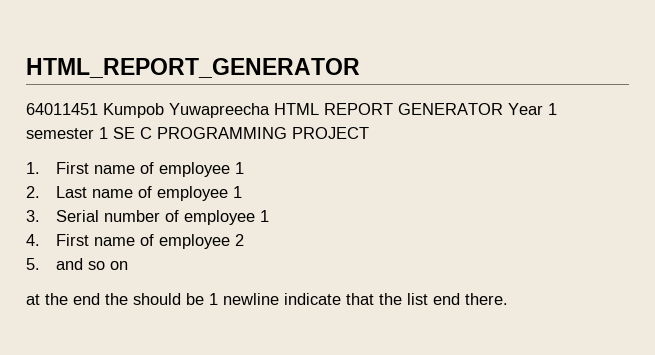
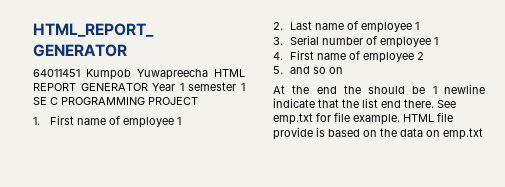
[26,294,40,305] at -> [273,85,285,94] At
(508, 299) none -> [437,100,456,108] [273,112,453,125] [273,127,483,140] See emp.txt for file example. HTML file provide is based on the data on emp.txt

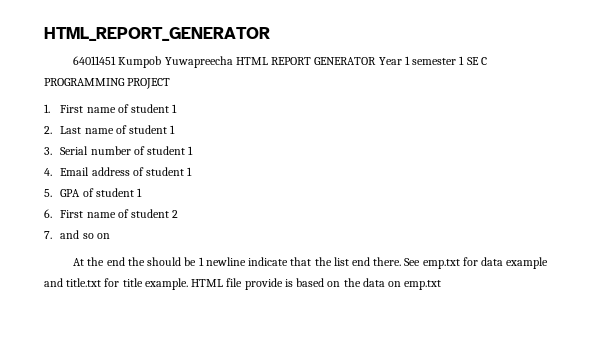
[122,117,174,128] employee -> [131,104,170,113] student
[360,22,412,33] employee -> [129,125,168,134] student
[379,37,438,48] [273,50,414,63] employee 1 // 4. First name of employee -> [147,146,194,155] [44,167,193,176] [44,188,143,197] [44,209,170,218] student 1 // 4. Email address of student 1 // 5. GPA of student 1 // 6. First name of student
[273,66,283,74] 5. -> [44,231,52,239] 7.
[334,112,350,122] file -> [481,257,549,269] [44,278,143,287] data example and title.txt for title

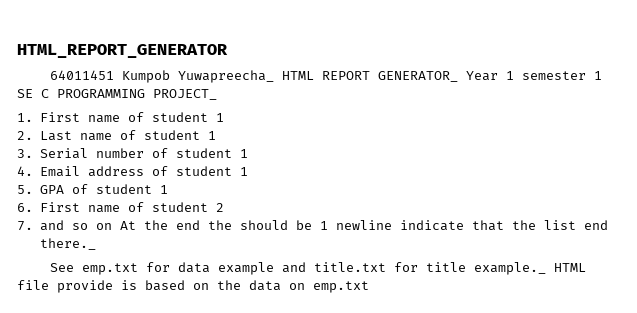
[164,56,233,68] Yuwapreecha -> [177,70,274,83] Yuwapreecha_
[314,57,377,65] GENERATOR -> [377,71,458,82] GENERATOR_
[127,78,171,89] PROJECT -> [153,89,217,100] PROJECT_
(110, 236) // -> (112, 226) none
[373,257,402,266] there. -> [39,238,96,250] there._ //
[144,278,188,290] example. -> [473,262,546,275] example._

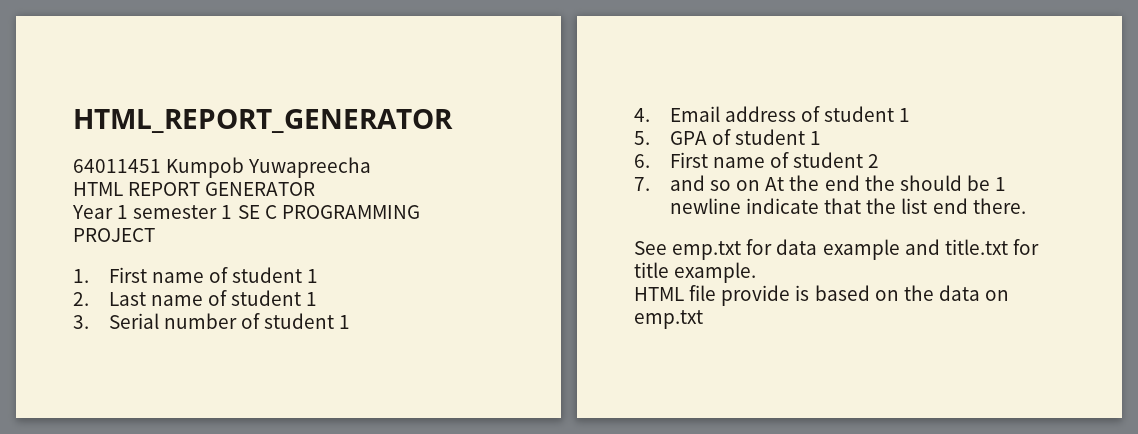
[177,70,274,83] Yuwapreecha_ -> [248,157,372,178] Yuwapreecha //
[377,71,458,82] GENERATOR_ -> [205,182,316,196] GENERATOR //
[153,89,217,100] PROJECT_ -> [73,228,155,242] PROJECT
[39,238,96,250] there._ -> [972,198,1026,214] there.
[473,262,546,275] example._ -> [674,262,757,283] example. //

